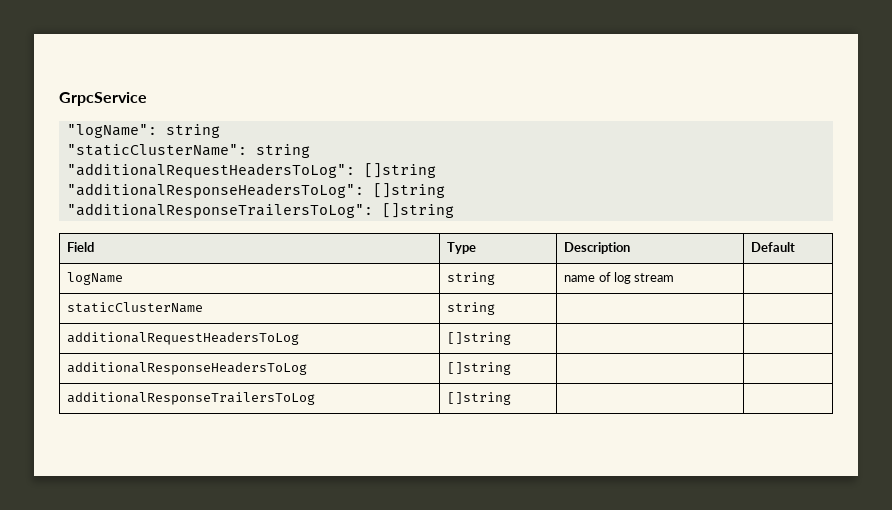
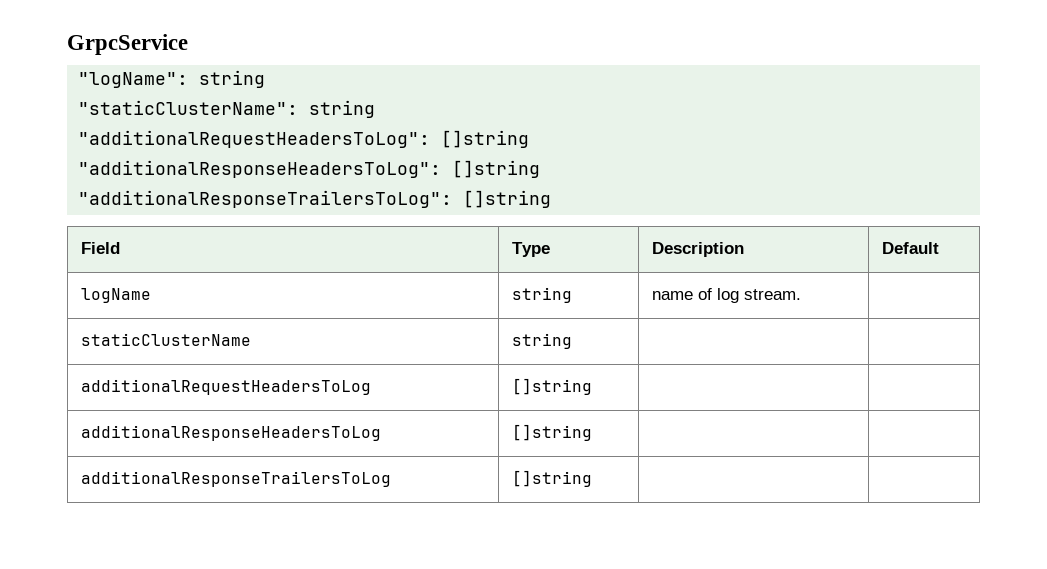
[634,273,675,282] stream -> [744,289,802,300] stream.

